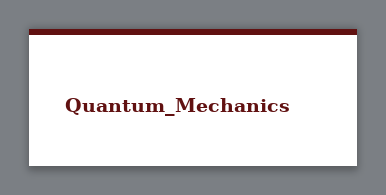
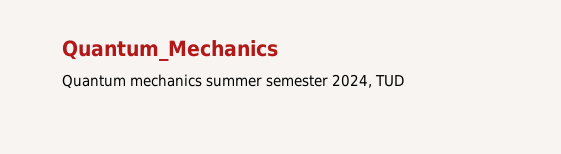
(290, 107) none -> [62,74,404,88] // Quantum mechanics summer semester 2024, TUD

